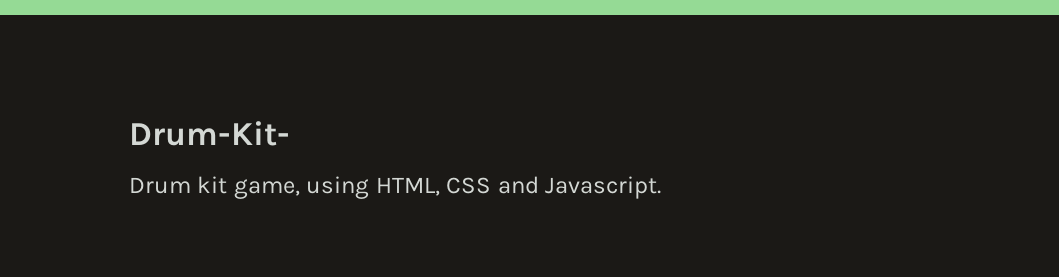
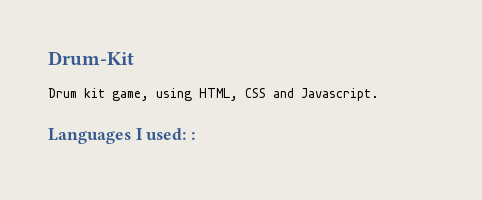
[129,121,290,146] Drum-Kit- -> [48,51,134,66] Drum-Kit
(662, 187) none -> [48,128,196,144] // Languages I used: :

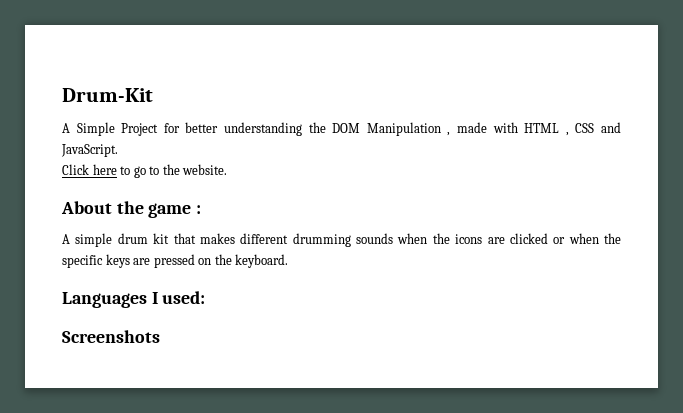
[48,88,379,101] Drum kit game, using HTML, CSS and Javascript. -> [62,122,622,136] [61,144,118,157] [62,164,228,178] [61,201,202,218] [62,233,621,247] [62,254,289,268] A Simple Project for better understanding the DOM Manipulation , made with HTML , CSS and JavaScript. // Click here to go to the website. // About the game : // A simple drum kit that makes different drumming sounds when the icons are clicked or when the specific keys are pressed on the keyboard.
[191,132,196,140] : -> [62,330,160,343] // Screenshots

